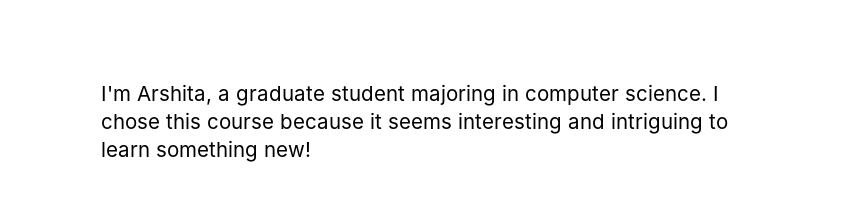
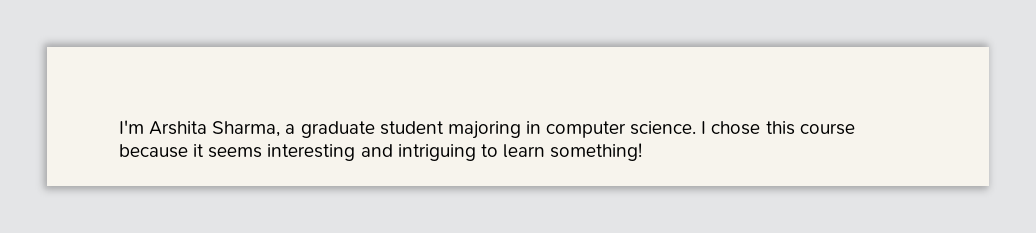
[137,84,212,105] Arshita, -> [149,121,281,137] Arshita Sharma,
[156,140,311,162] something new! -> [550,143,643,161] something!

